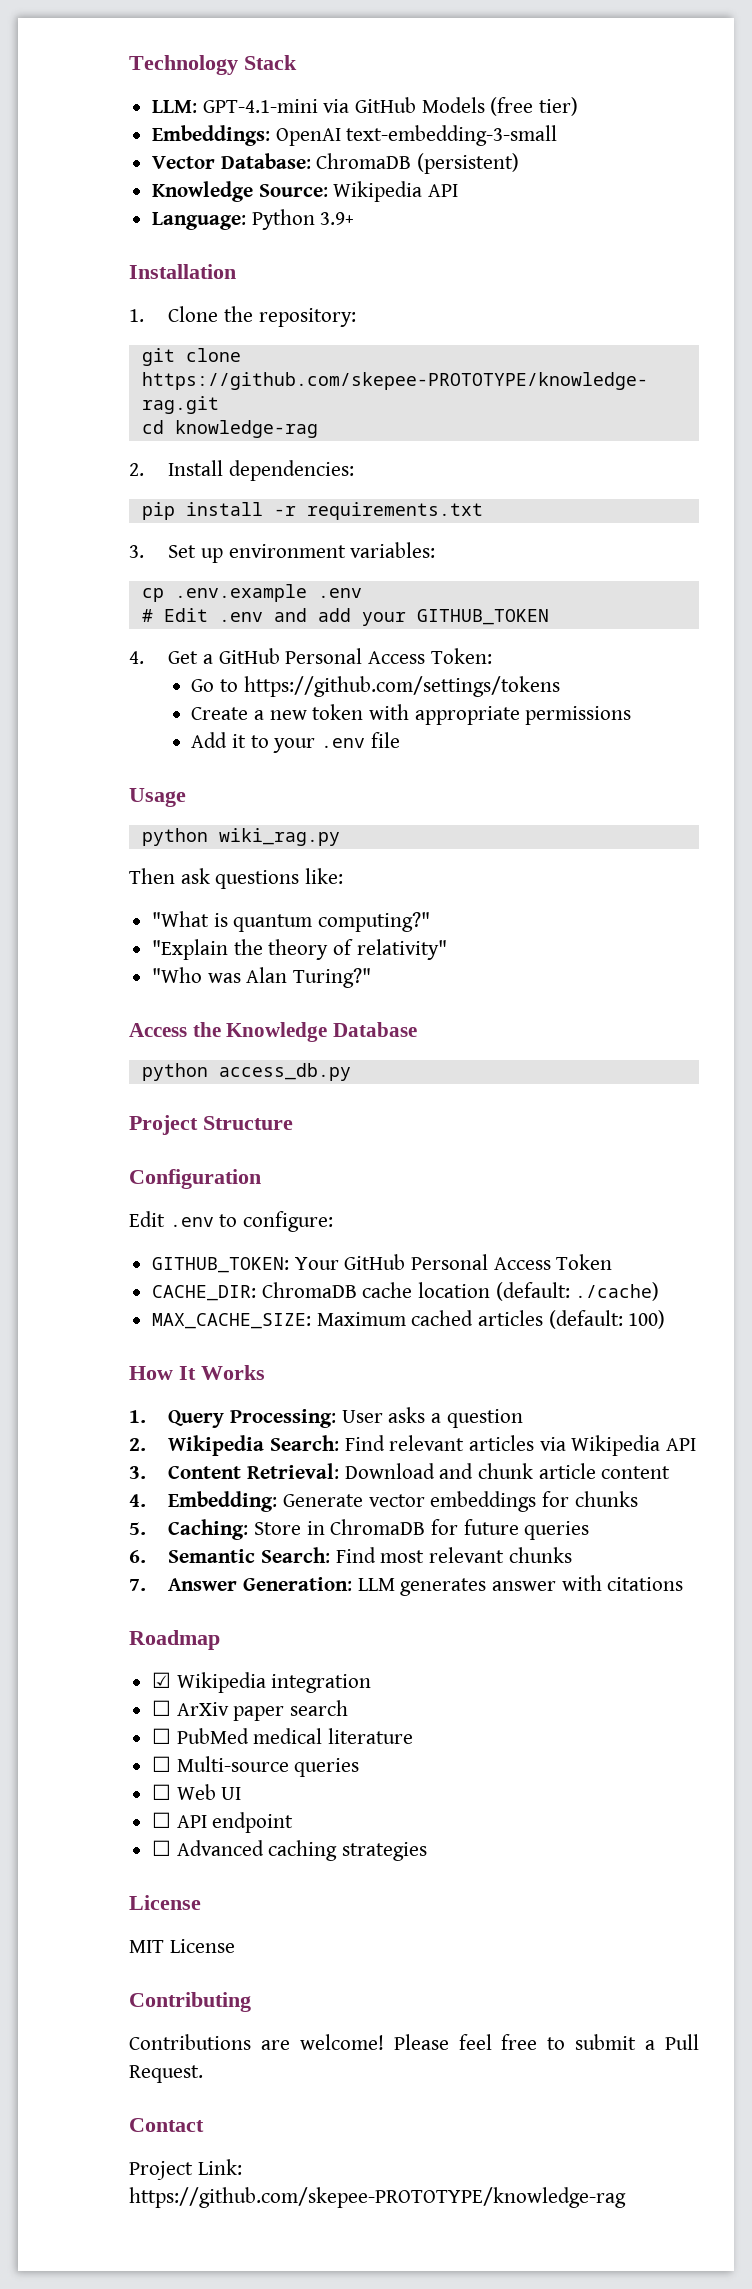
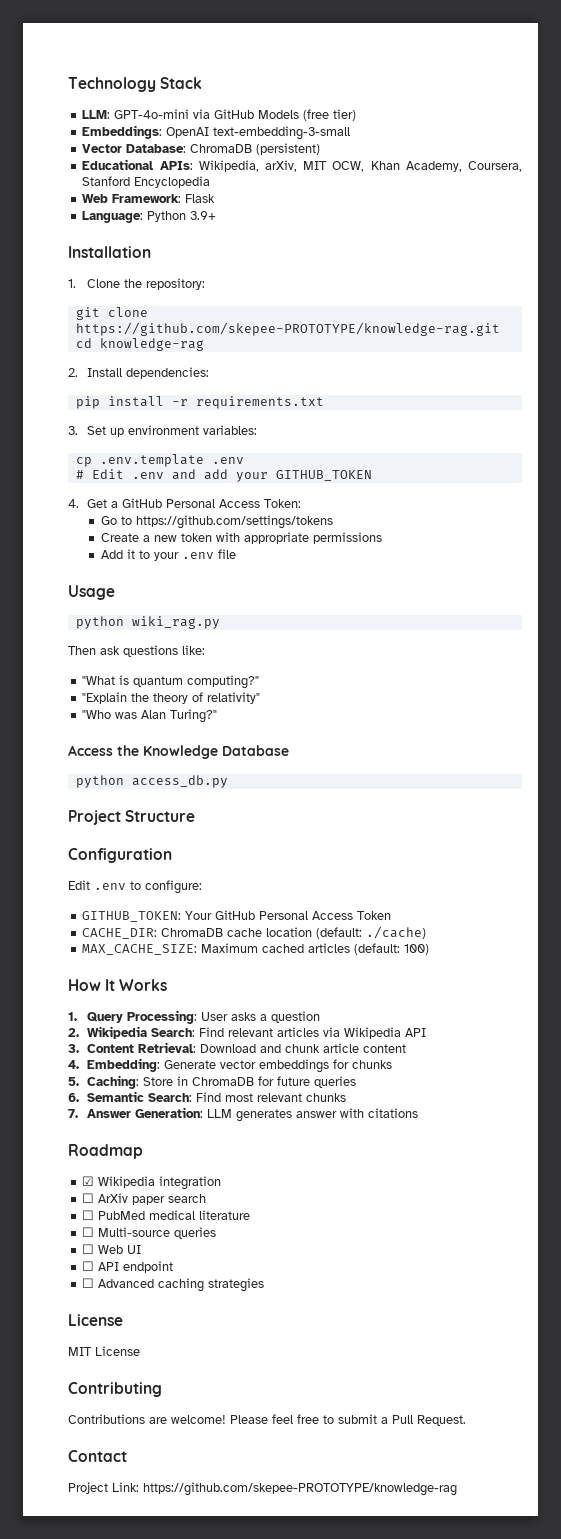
[202,99,318,113] GPT-4.1-mini -> [114,109,190,119] GPT-4o-mini
[152,181,459,202] Knowledge Source: Wikipedia API -> [82,159,522,172] [82,176,211,188] [82,194,216,203] Educational APIs: Wikipedia, arXiv, MIT OCW, Khan Academy, Coursera, Stanford Encyclopedia // Web Framework: Flask
[174,584,307,602] .env.example -> [99,454,204,467] .env.template

